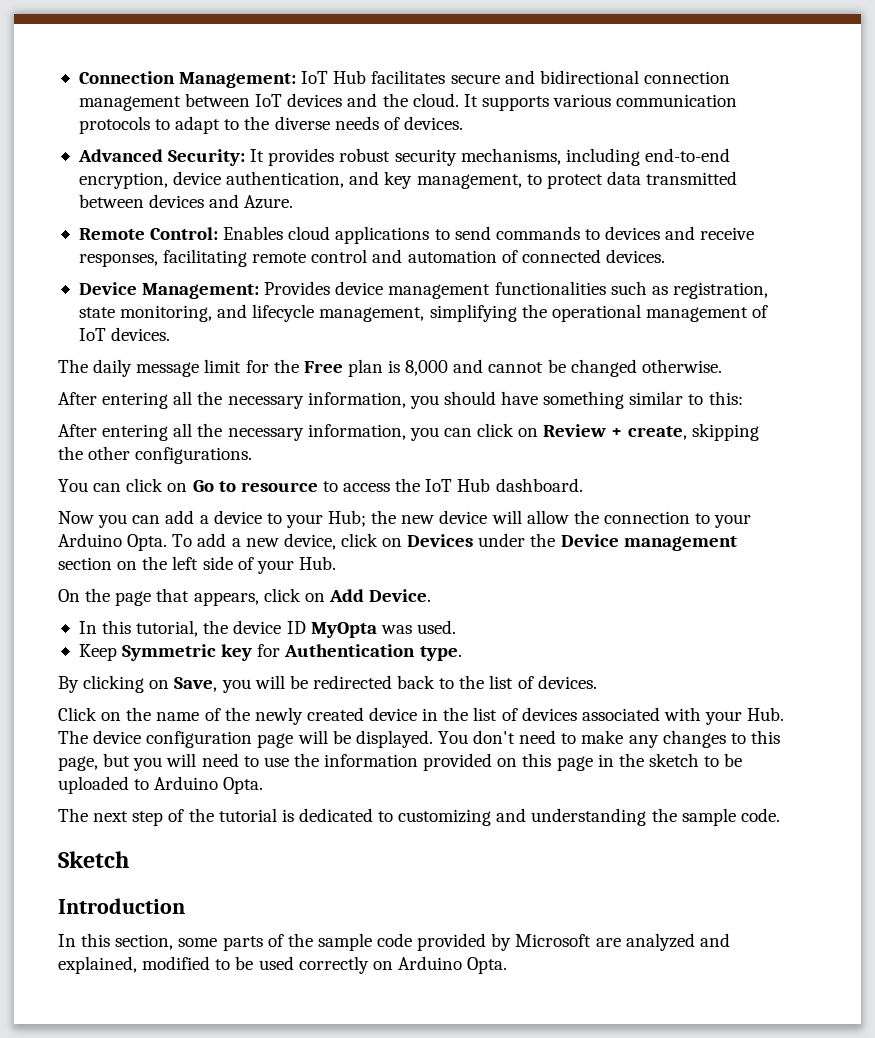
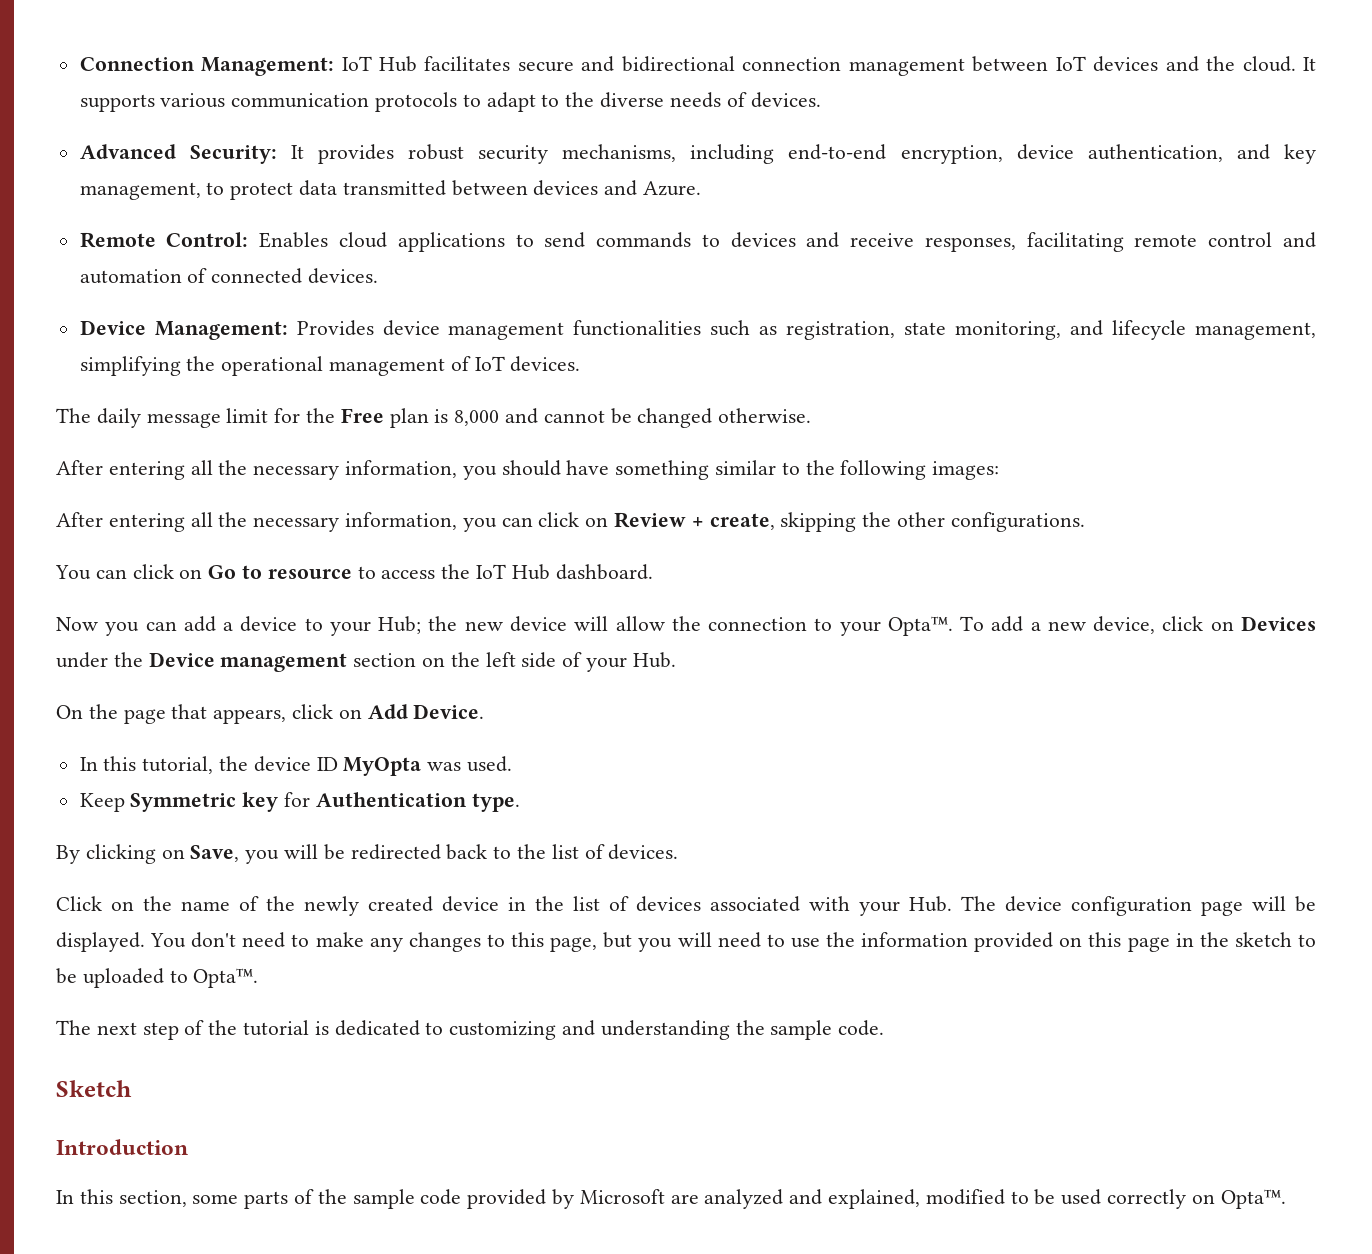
[708,391,743,405] this: -> [805,460,1000,480] the following images:
[58,533,168,551] Arduino Opta. -> [887,616,953,636] Opta™.
[154,776,264,794] Arduino Opta. -> [193,968,259,988] Opta™.
[397,956,508,974] Arduino Opta. -> [1220,1189,1286,1209] Opta™.

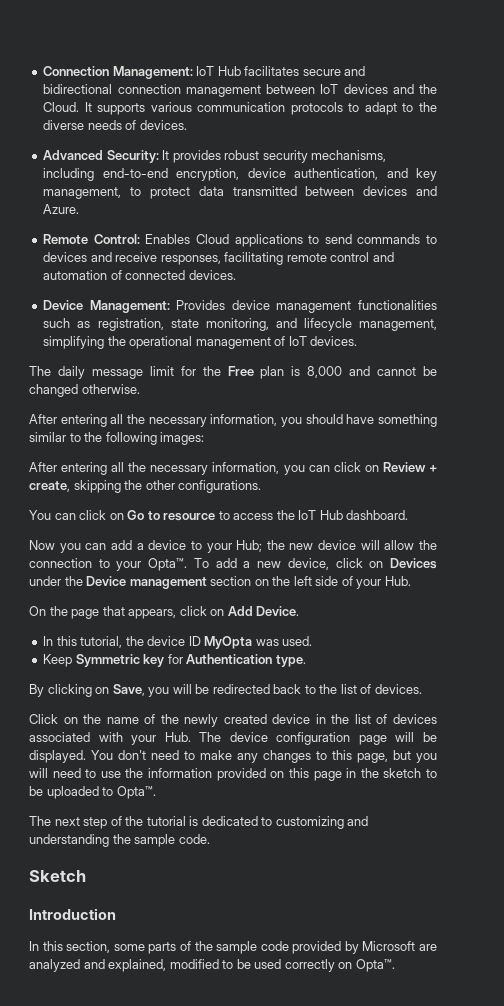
[1242,56,1296,72] cloud. -> [43,102,80,112] Cloud.
[338,232,387,248] cloud -> [196,234,230,244] Cloud

